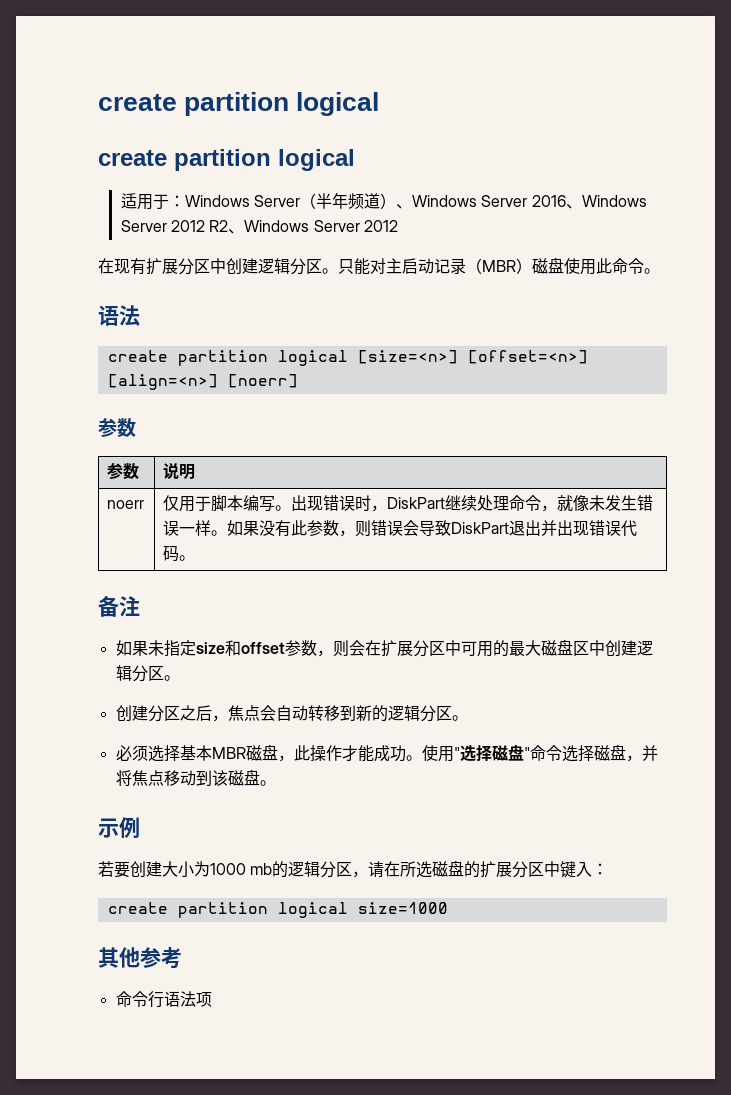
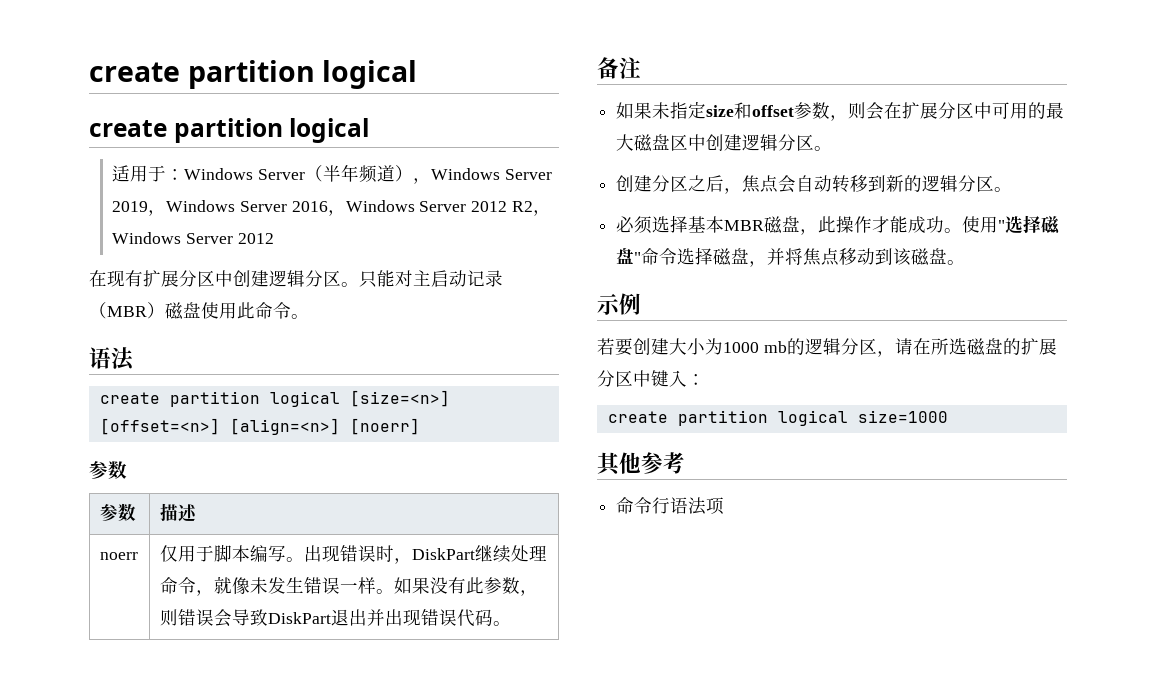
[395,204,412,209] 、 -> [412,168,552,184] [112,201,167,216] ，Windows Server 2019，
[565,204,582,209] 、 -> [327,210,346,216] ，
[228,229,245,234] 、 -> [532,210,551,216] ，
[163,463,196,480] 说明 -> [159,503,197,522] 描述

